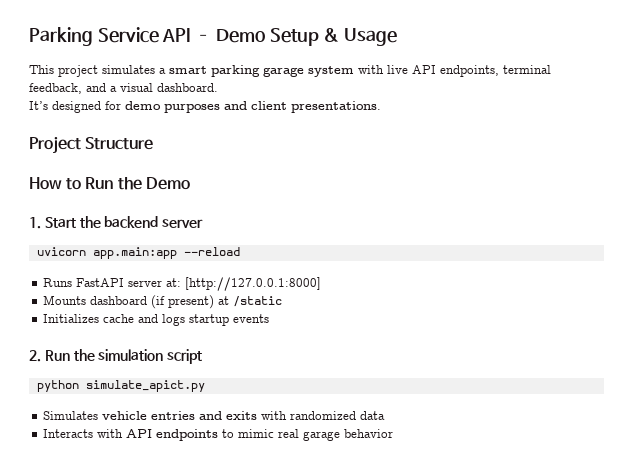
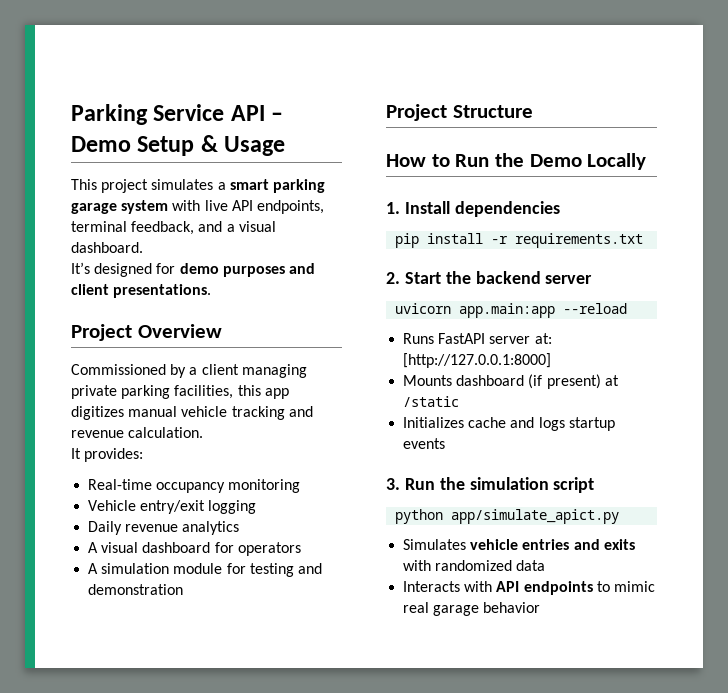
(381, 107) none -> [71,324,222,341] [71,364,307,378] [71,385,289,399] [71,406,313,420] [71,427,204,438] [71,448,144,462] [88,479,301,493] [88,500,257,514] [88,521,240,535] [88,542,301,556] [88,563,322,577] [88,584,184,595] // Project Overview // Commissioned by a client managing private parking facilities, this app digitizes manual vehicle tracking and revenue calculation. // It provides: // Real-time occupancy monitoring // Vehicle entry/exit logging // Daily revenue analytics // A visual dashboard for operators // A simulation module for testing and demonstration
(190, 183) none -> [587,153,647,170] Locally
(41, 223) none -> [404,201,560,217] [395,233,644,248] [386,272,400,284] Install dependencies // pip install -r requirements.txt // 2.
[29,350,41,362] 2. -> [386,478,400,490] 3.
[85,380,205,392] simulate_apict.py -> [451,509,620,524] app/simulate_apict.py

